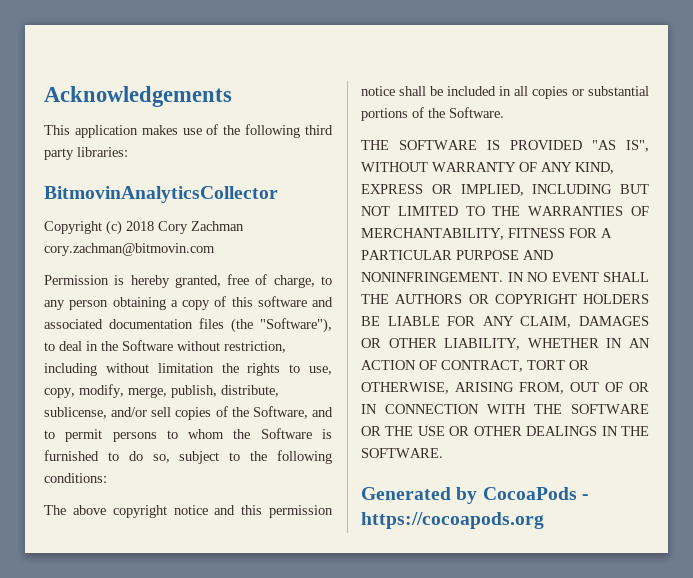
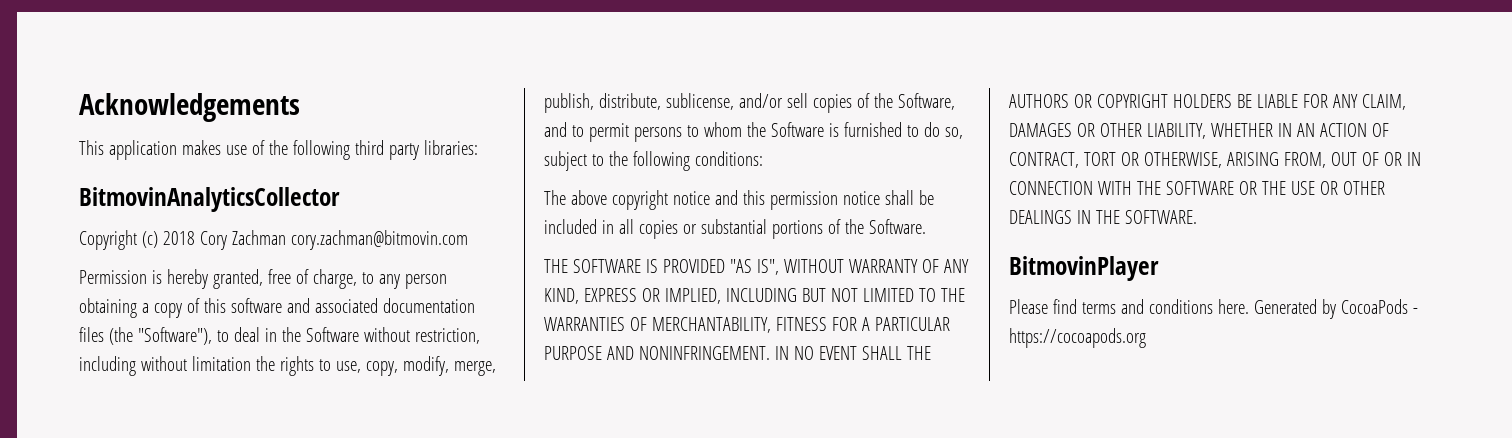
(443, 453) none -> [1009,256,1159,281] [1009,299,1249,314] BitmovinPlayer // Please find terms and conditions here.

